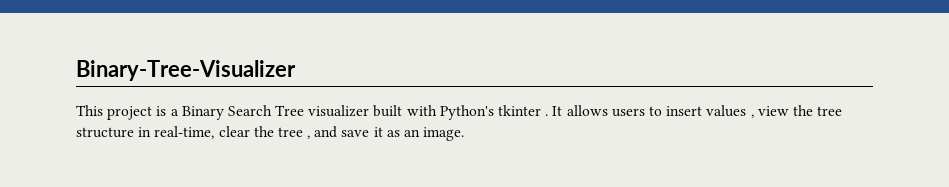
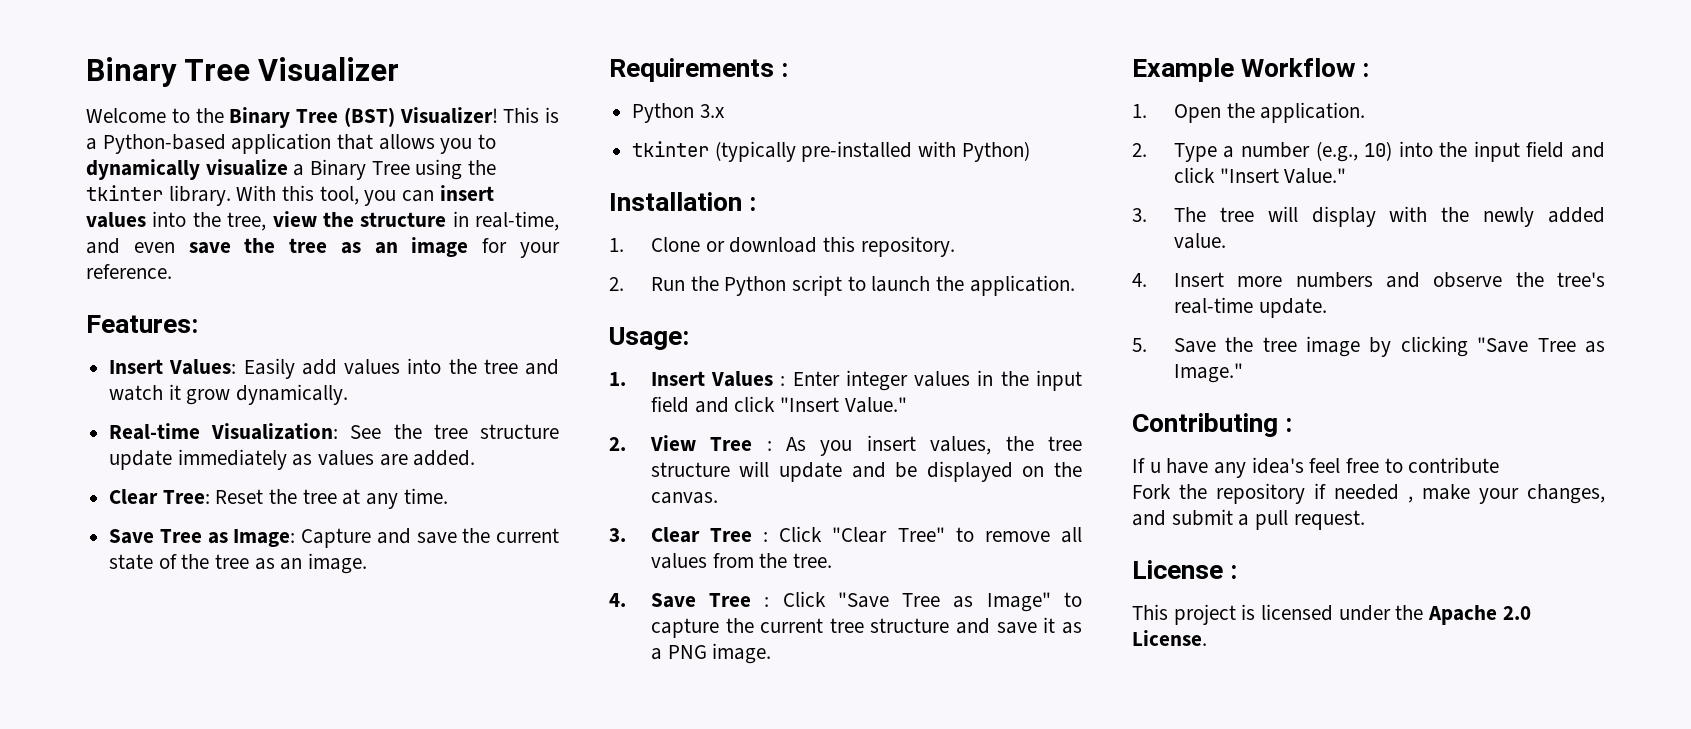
[76,60,296,81] [76,105,843,120] [76,126,465,141] Binary-Tree-Visualizer // This project is a Binary Search Tree visualizer built with Python's tkinter . It allows users to insert values , view the tree structure in real-time, clear the tree , and save it as an image. -> [86,57,400,87] [86,107,559,128] [86,133,497,154] [86,159,497,180] [86,185,494,206] [86,211,559,231] [86,237,560,258] [86,264,172,279] [86,315,198,333] [109,358,559,379] [109,384,349,405] [109,423,559,440] [109,449,476,470] [109,488,448,509] [109,528,559,548] [109,553,368,574] [609,58,789,82] [632,103,725,123] [632,141,1030,162] [609,192,757,211] [609,236,955,257] [609,275,1075,296] [609,327,689,350] [609,370,1082,391] [650,396,907,413] [609,435,1082,456] [650,461,1082,482] [650,492,718,504] [609,526,1082,543] [650,553,832,569] [609,591,1082,612] [650,617,1082,638] [650,643,772,664] [1132,58,1370,82] [1132,102,1366,123] [1132,141,1605,162] [1173,167,1347,184] [1132,206,1605,227] [1173,233,1226,249] [1132,272,1605,288] [1173,297,1327,318] [1132,336,1605,357] [1173,363,1243,383] [1132,413,1293,437] [1132,457,1500,478] [1132,483,1605,504] [1132,509,1365,530] [1132,560,1238,579] [1132,604,1531,625] [1132,630,1207,646] Binary Tree Visualizer // Welcome to the Binary Tree (BST) Visualizer! This is a Python-based application that allows you to dynamically visualize a Binary Tree using the tkinter library. With this tool, you can insert values into the tree, view the structure in real-time, and even save the tree as an image for your reference. // Features: // Insert Values: Easily add values into the tree and watch it grow dynamically. // Real-time Visualization: See the tree structure update immediately as values are added. // Clear Tree: Reset the tree at any time. // Save Tree as Image: Capture and save the current state of the tree as an image. // Requirements : // Python 3.x // tkinter (typically pre-installed with Python) // Installation : // 1. Clone or download this repository. // 2. Run the Python script to launch the application. // Usage: // 1. Insert Values : Enter integer values in the input field and click "Insert Value." // 2. View Tree : As you insert values, the tree structure will update and be displayed on the canvas. // 3. Clear Tree : Click "Clear Tree" to remove all values from the tree. // 4. Save Tree : Click "Save Tree as Image" to capture the current tree structure and save it as a PNG image. // Example Workflow : // 1. Open the application. // 2. Type a number (e.g., 10) into the input field and click "Insert Value." // 3. The tree will display with the newly added value. // 4. Insert more numbers and observe the tree's real-time update. // 5. Save the tree image by clicking "Save Tree as Image." // Contributing : // If u have any idea's feel free to contribute // Fork the repository if needed , make your changes, and submit a pull request. // License : // This project is licensed under the Apache 2.0 License.

